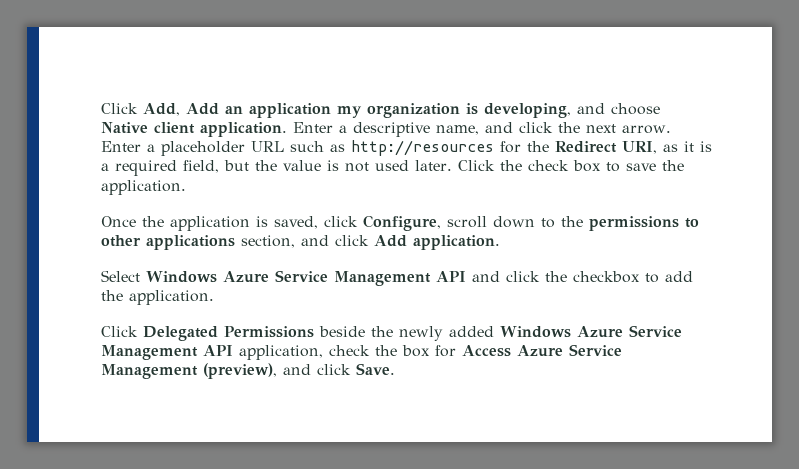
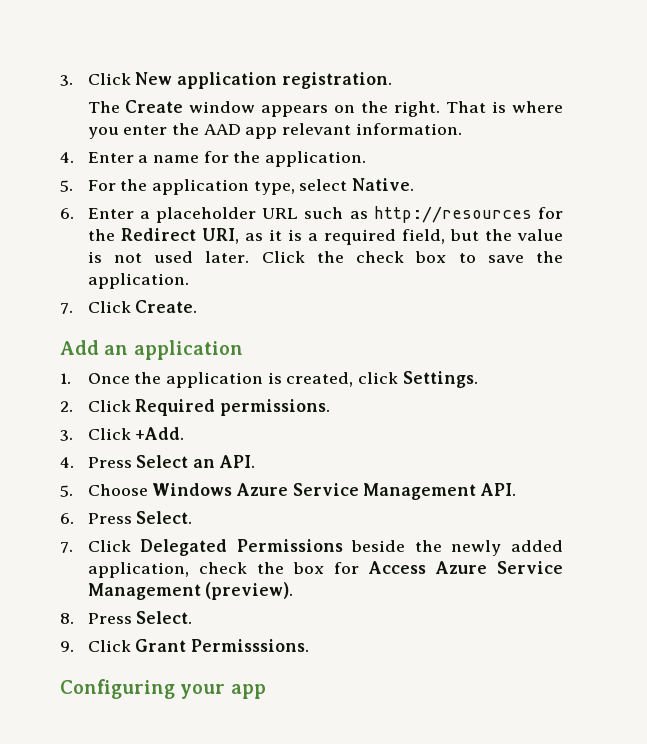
[101,103,660,118] [101,122,671,137] Click Add, Add an application my organization is developing, and choose Native client application. Enter a descriptive name, and click the next arrow. -> [60,72,392,89] [87,100,564,117] [87,123,462,139] [60,151,367,167] [60,178,415,195] [60,208,74,219] 3. Click New application registration. // The Create window appears on the right. That is where you enter the AAD app relevant information. // 4. Enter a name for the application. // 5. For the application type, select Native. // 6.
[101,215,699,231] [101,235,500,250] [101,270,693,286] [101,290,214,305] Once the application is saved, click Configure, scroll down to the permissions to other applications section, and click Add application. // Select Windows Azure Service Management API and click the checkbox to add the application. // -> [60,300,198,314] [60,340,243,360] [60,371,478,388] [60,399,331,416] [60,427,185,441] [60,455,255,468] [60,483,517,500] [60,511,193,524] [60,542,73,553] 7. Click Create. // Add an application // 1. Once the application is created, click Settings. // 2. Click Required permissions. // 3. Click +Add. // 4. Press Select an API. // 5. Choose Windows Azure Service Management API. // 6. Press Select. // 7.
[500,325,682,338] [101,345,233,360] Windows Azure Service Management API -> (563, 546) none
[203,363,395,379] (preview), and click Save. -> [205,582,294,600] [60,611,193,624] [60,639,310,652] [60,679,266,699] (preview). // 8. Press Select. // 9. Click Grant Permisssions. // Configuring your app

